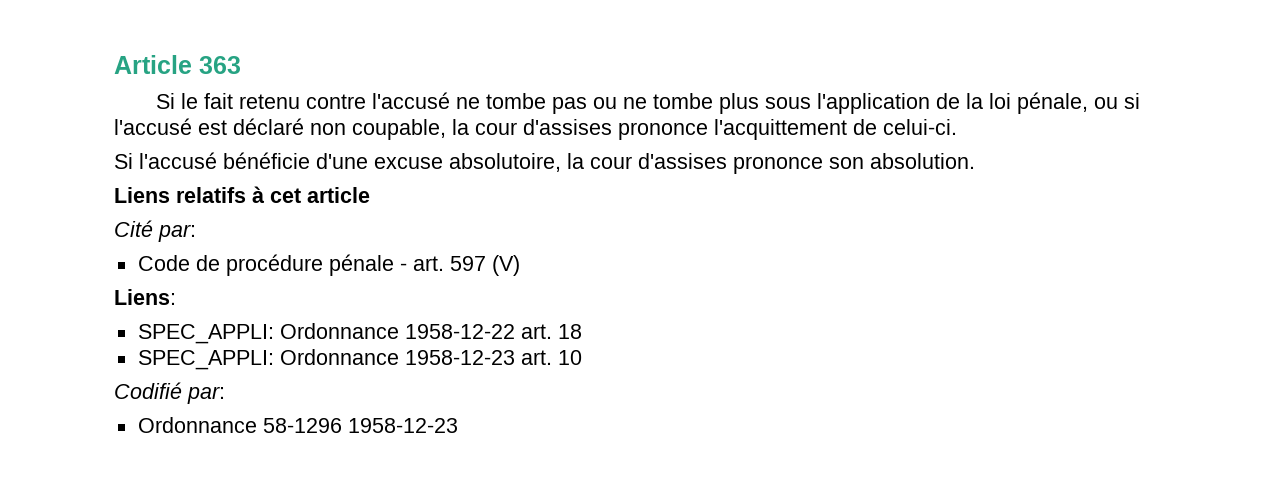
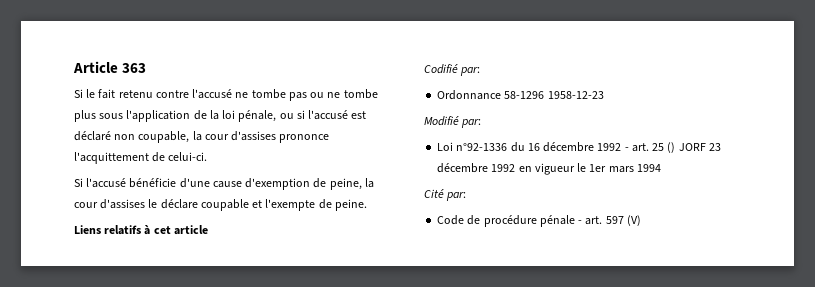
[374,153,975,174] excuse absolutoire, la cour d'assises prononce son absolution. -> [212,178,374,190] [74,199,367,211] cause d'exemption de peine, la cour d'assises le déclare coupable et l'exempte de peine.
(370, 195) none -> [424,64,481,76] [437,90,604,100] [424,116,482,128] [437,142,721,153] [437,163,661,175] // Codifié par: // Ordonnance 58-1296 1958-12-23 // Modifié par: // Loi n°92-1336 du 16 décembre 1992 - art. 25 () JORF 23 décembre 1992 en vigueur le 1er mars 1994
[114,289,176,305] [137,323,582,344] [137,349,582,370] [114,382,225,404] [137,417,458,433] // Liens: // SPEC_APPLI: Ordonnance 1958-12-22 art. 18 // SPEC_APPLI: Ordonnance 1958-12-23 art. 10 // Codifié par: // Ordonnance 58-1296 1958-12-23 -> (641, 220) none

